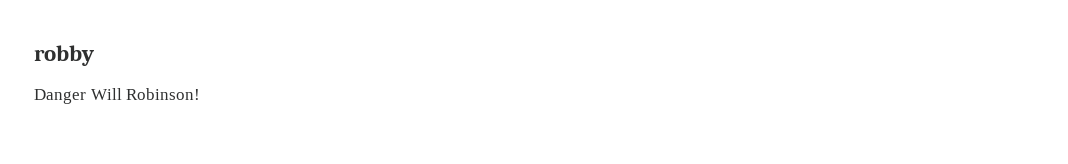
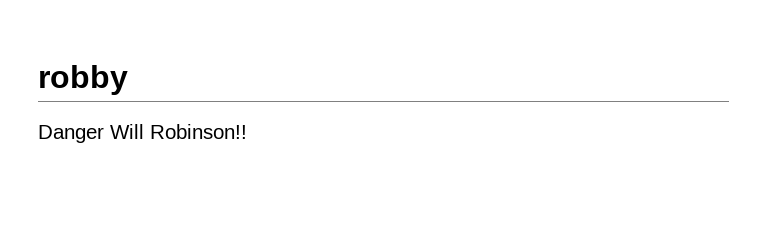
[126,88,201,100] Robinson! -> [150,124,247,139] Robinson!!

